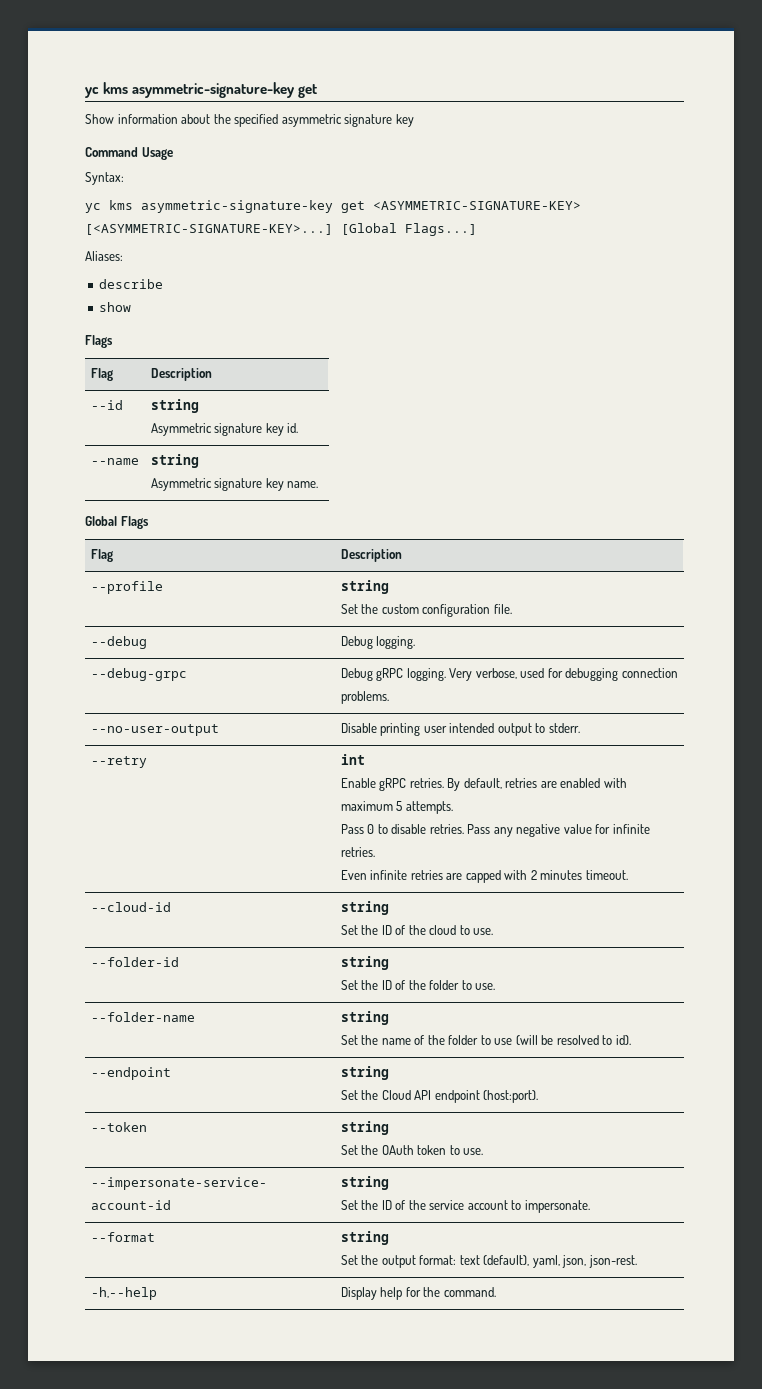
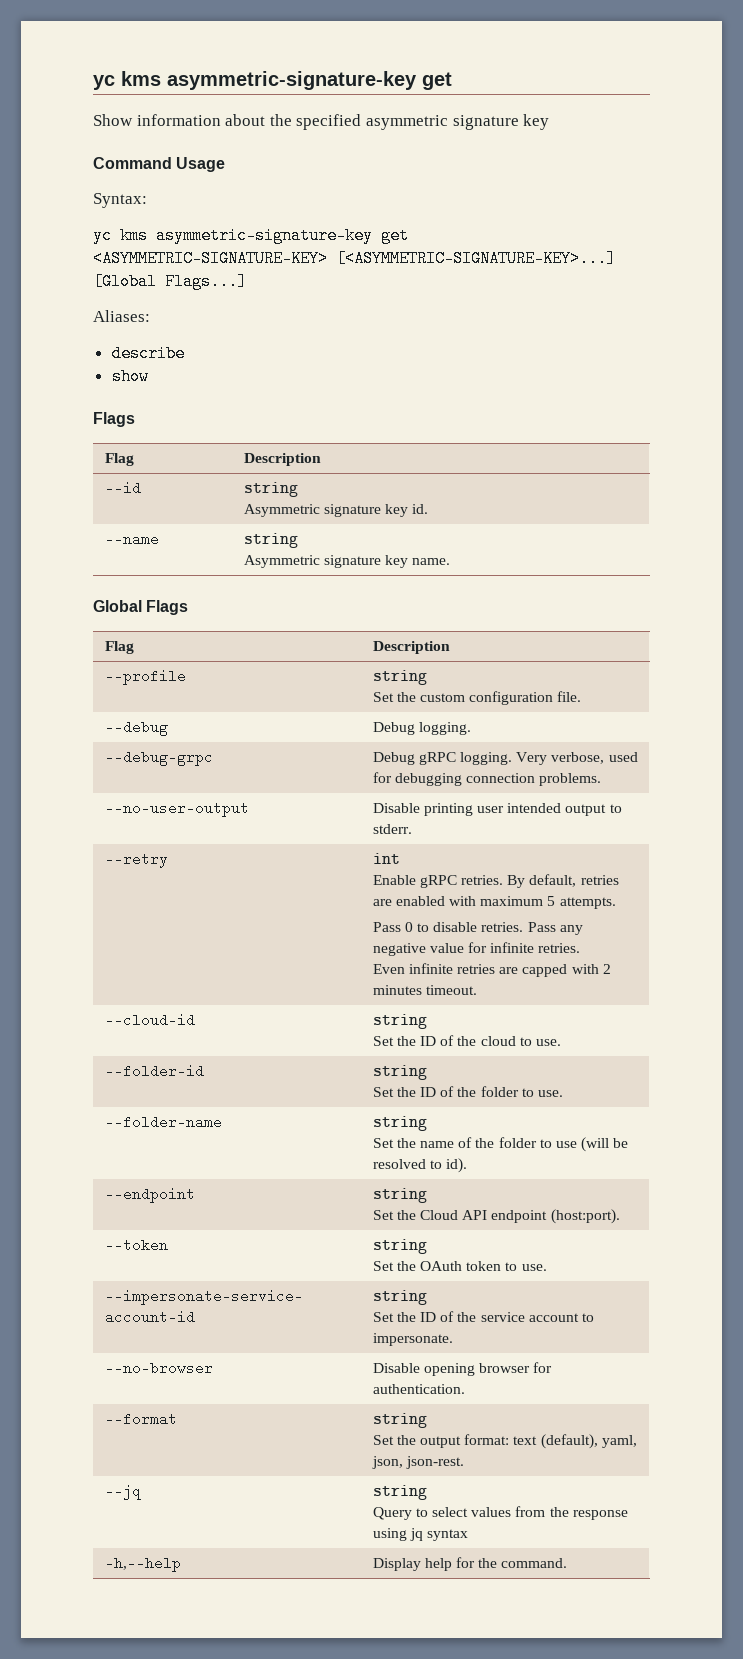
(590, 1206) none -> [104,1361,213,1375] [372,1362,553,1376] [372,1384,465,1394] // --no-browser | Disable opening browser for authentication.
(637, 1261) none -> [104,1484,141,1500] [372,1485,427,1500] [372,1506,628,1520] [372,1528,469,1541] // --jq | string // Query to select values from the response using jq syntax

